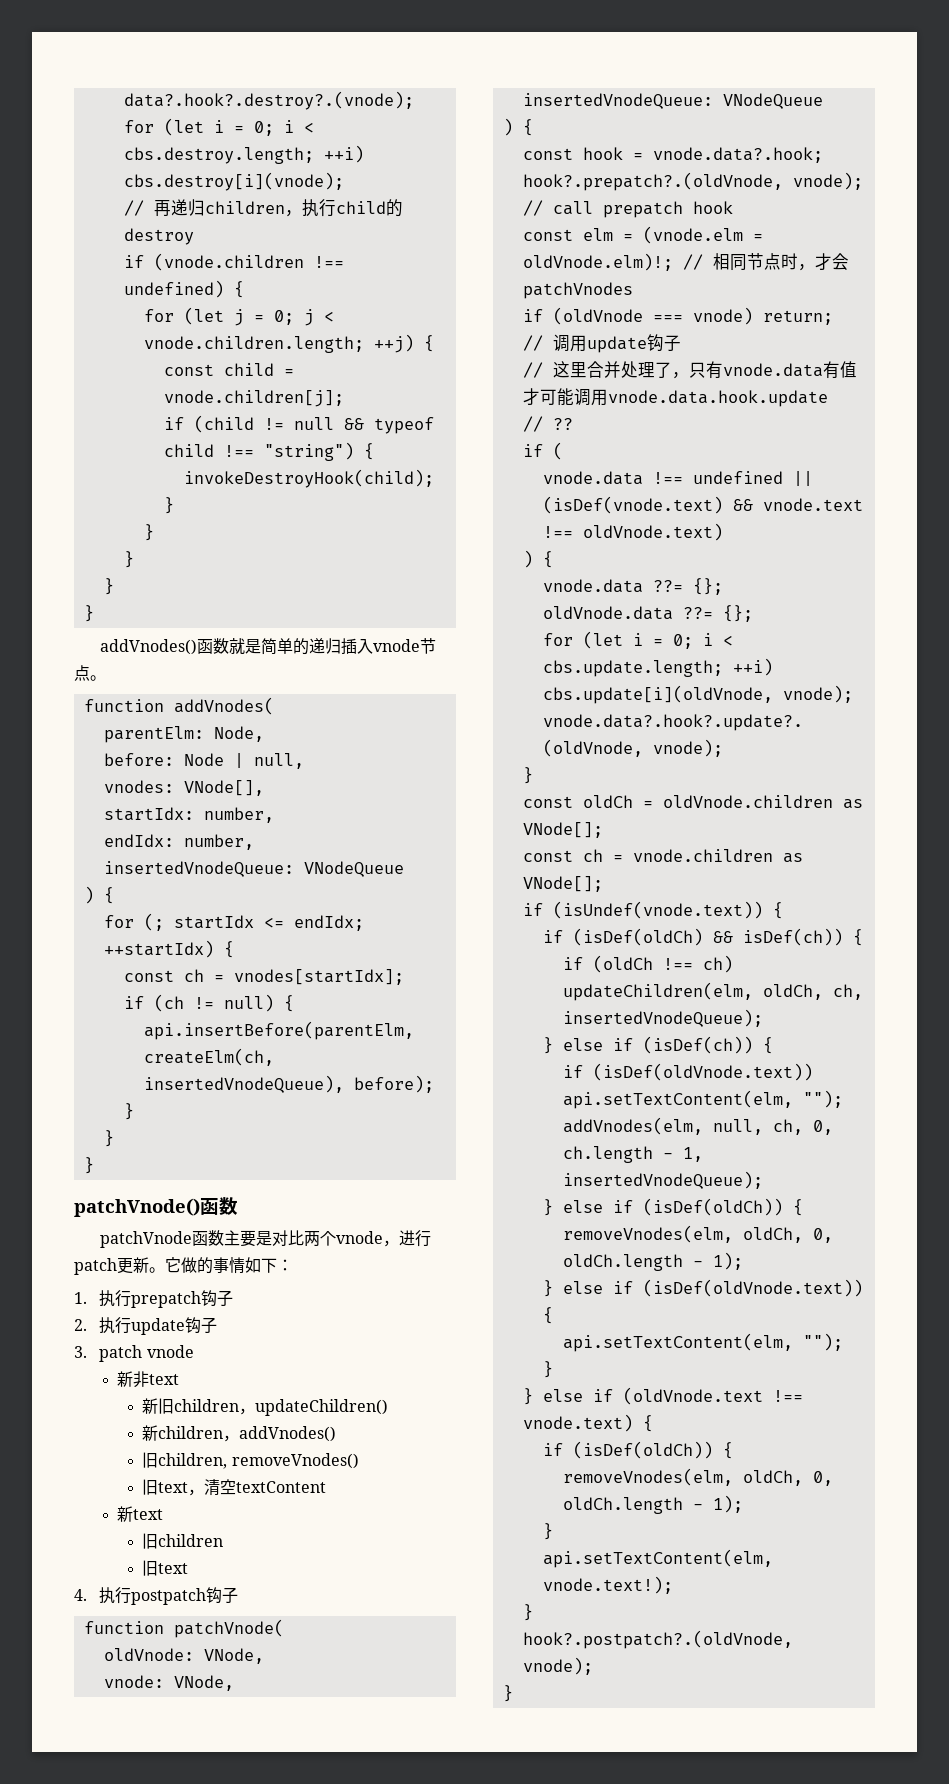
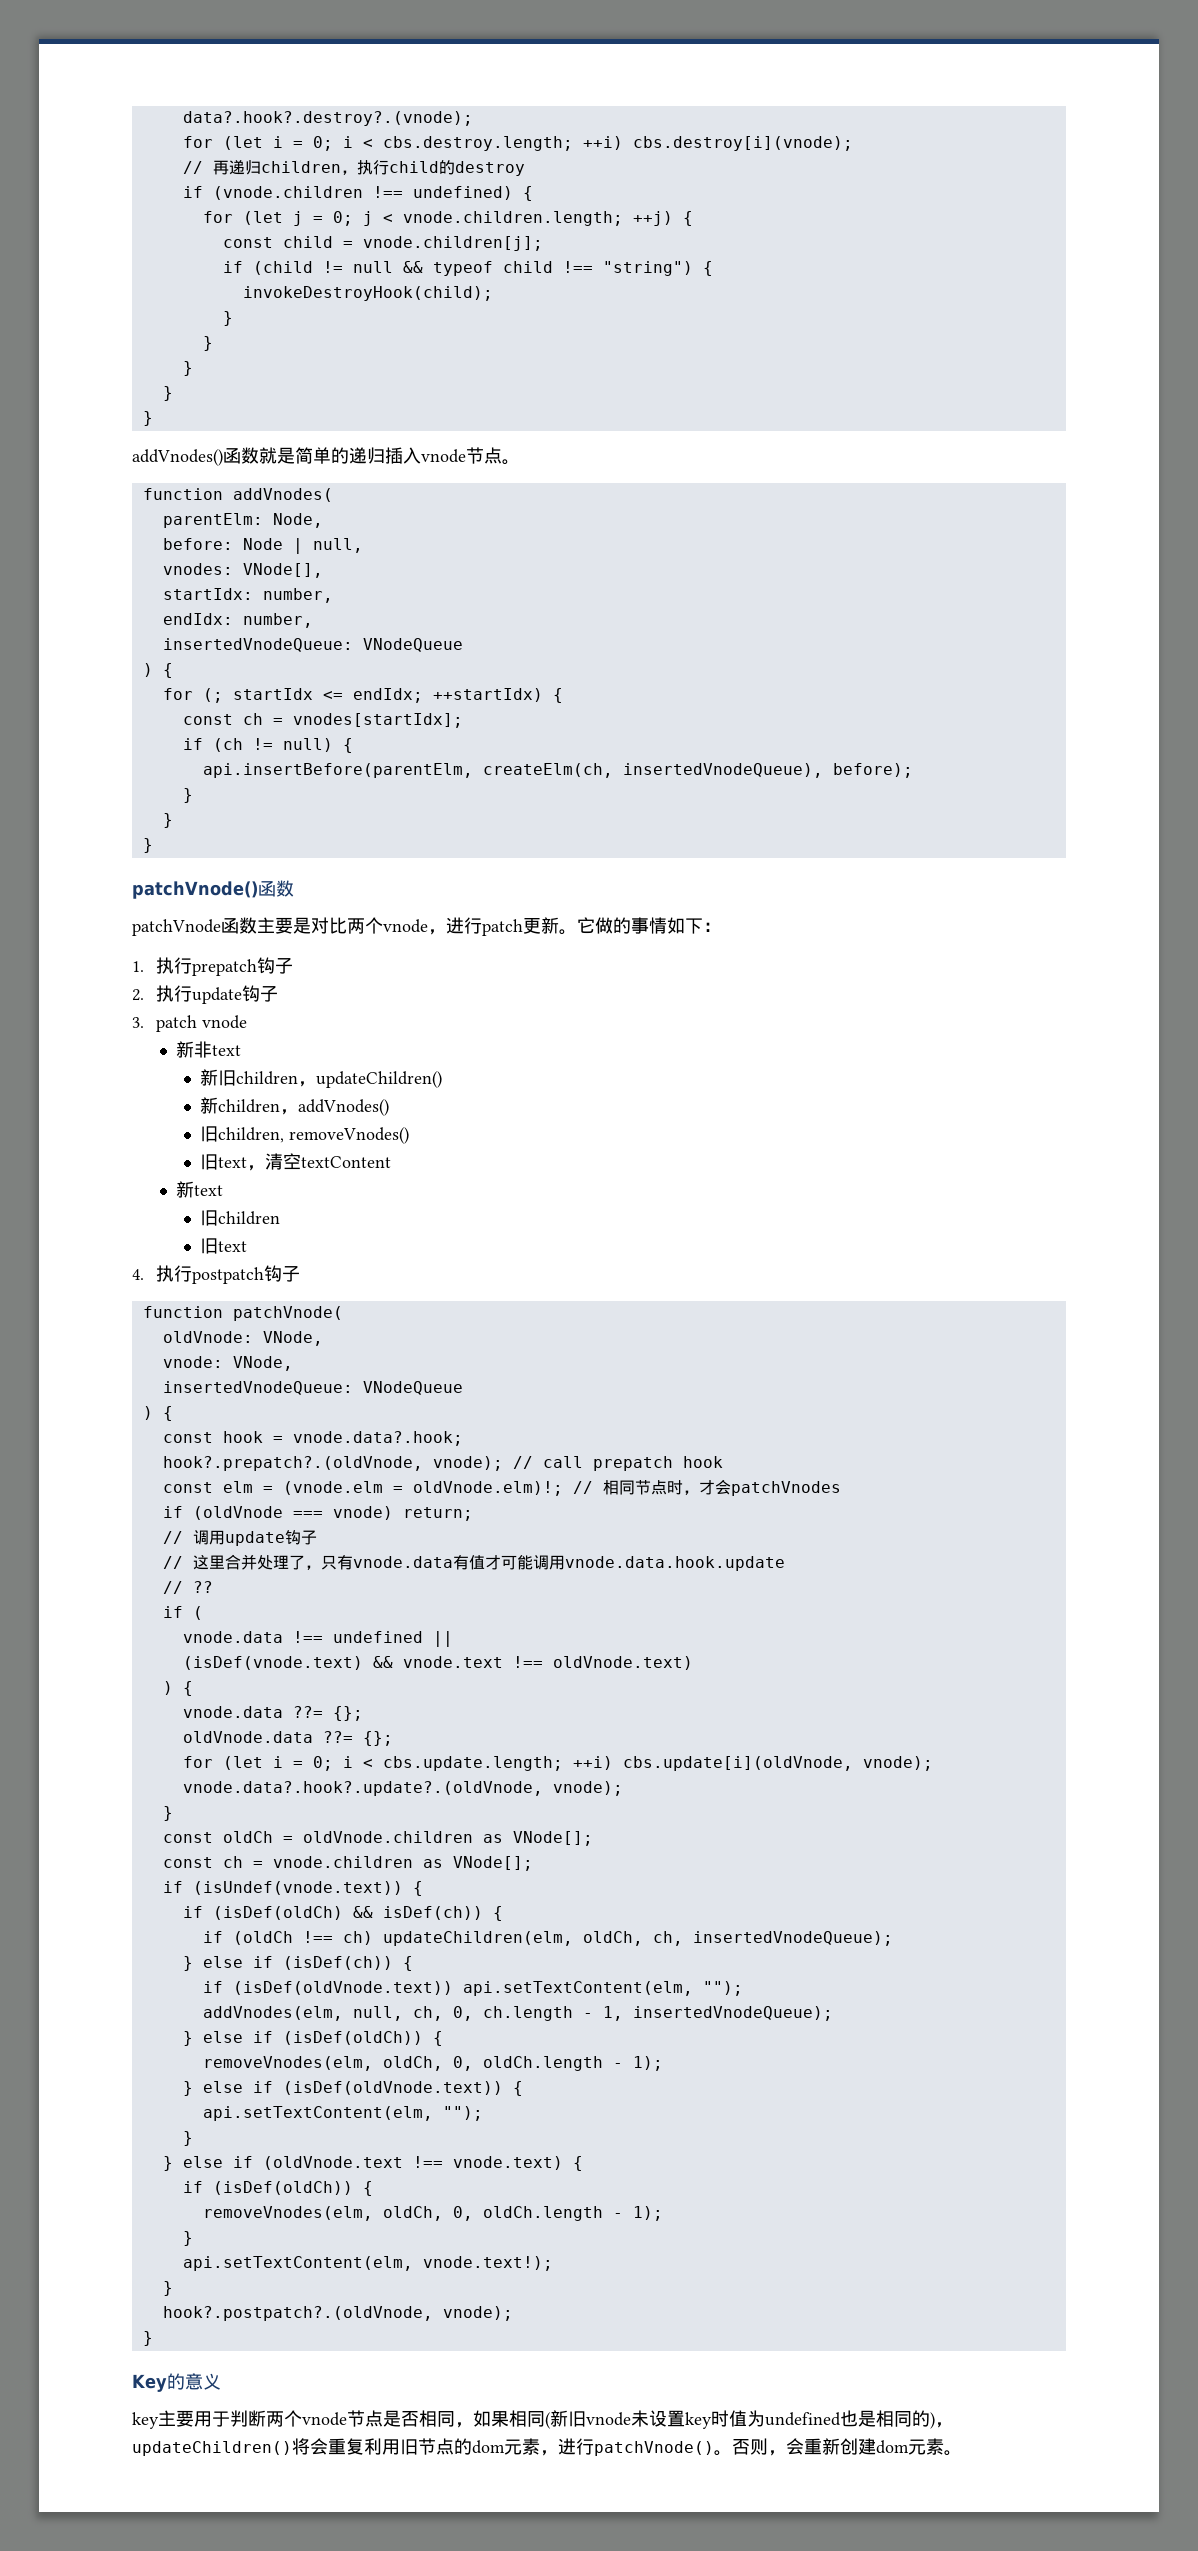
(513, 1693) none -> [132,2373,221,2392] [132,2410,953,2429] [132,2438,962,2456] // Key的意义 // key主要用于判断两个vnode节点是否相同，如果相同(新旧vnode未设置key时值为undefined也是相同的)，updateChildren()将会重复利用旧节点的dom元素，进行patchVnode()。否则，会重新创建dom元素。

